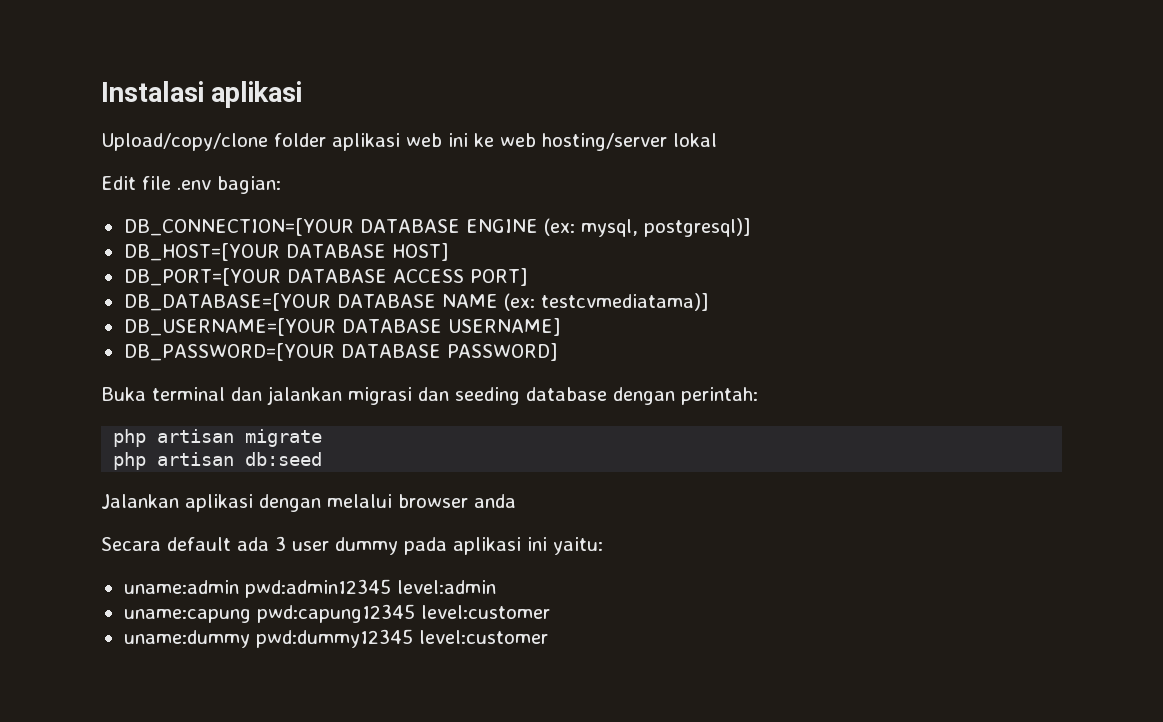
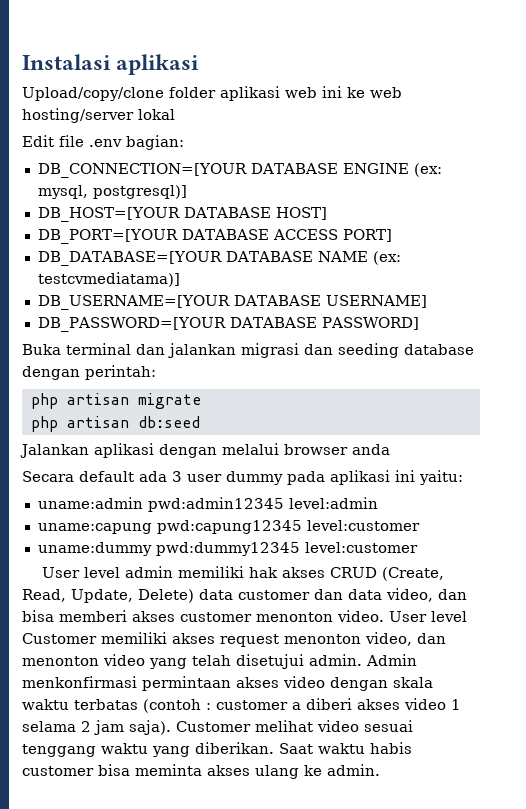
(548, 637) none -> [41,566,444,581] [22,588,467,603] [22,610,467,622] [22,632,446,647] [22,654,417,669] [22,676,433,691] [22,698,461,713] [22,720,413,735] [22,742,412,757] [22,764,380,779] // User level admin memiliki hak akses CRUD (Create, Read, Update, Delete) data customer dan data video, dan bisa memberi akses customer menonton video. User level Customer memiliki akses request menonton video, dan menonton video yang telah disetujui admin. Admin menkonfirmasi permintaan akses video dengan skala waktu terbatas (contoh : customer a diberi akses video 1 selama 2 jam saja). Customer melihat video sesuai tenggang waktu yang diberikan. Saat waktu habis customer bisa meminta akses ulang ke admin.

